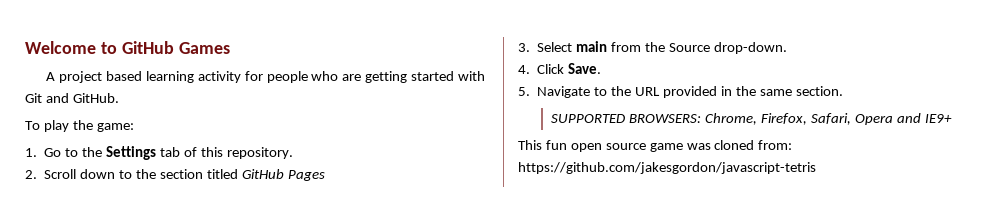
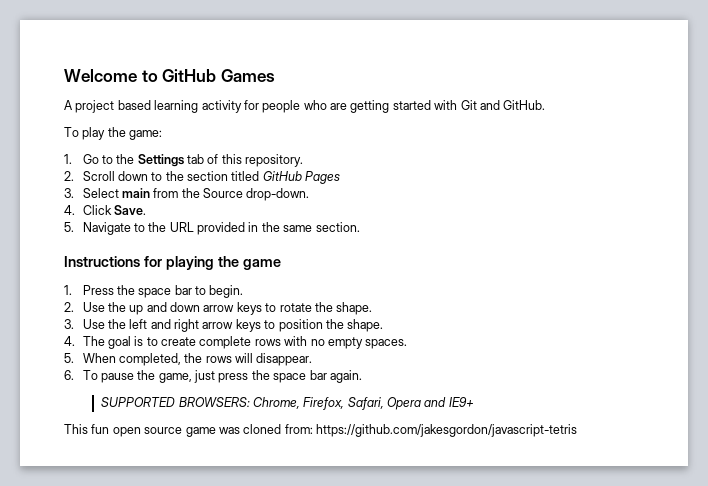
(843, 91) none -> [64,256,281,270] [64,285,244,298] [64,302,373,315] [64,319,384,332] [64,336,408,349] [64,353,313,366] [64,370,362,383] // Instructions for playing the game // 1. Press the space bar to begin. // 2. Use the up and down arrow keys to rotate the shape. // 3. Use the left and right arrow keys to position the shape. // 4. The goal is to create complete rows with no empty spaces. // 5. When completed, the rows will disappear. // 6. To pause the game, just press the space bar again.

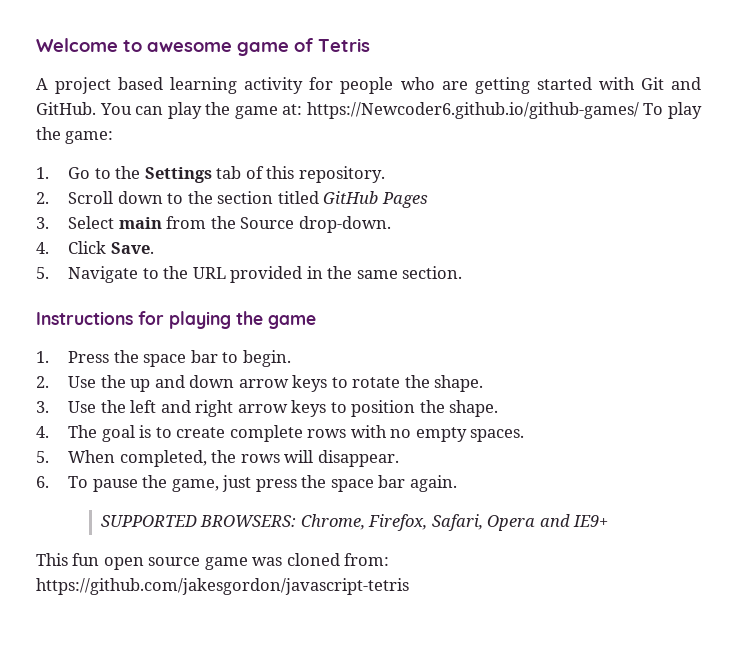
[162,69,275,82] GitHub Games -> [147,38,370,56] awesome game of Tetris
(546, 105) // -> [99,102,639,119] You can play the game at: https://Newcoder6.github.io/github-games/

